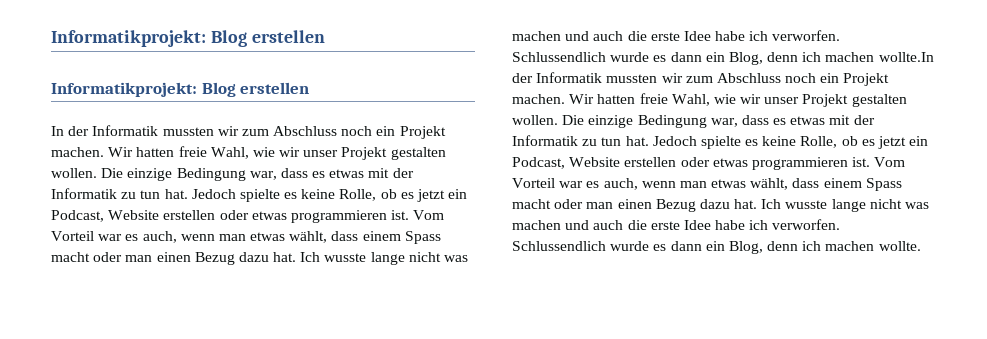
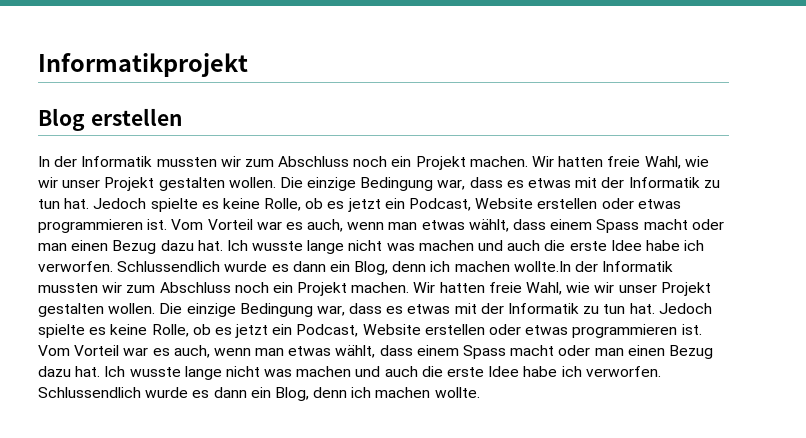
[51,30,325,47] [51,82,197,97] Informatikprojekt: Blog erstellen // Informatikprojekt: -> [38,53,248,77] Informatikprojekt //

